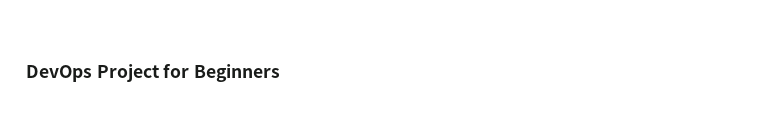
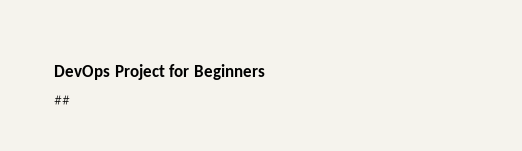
(281, 73) none -> [54,95,70,105] // ##

